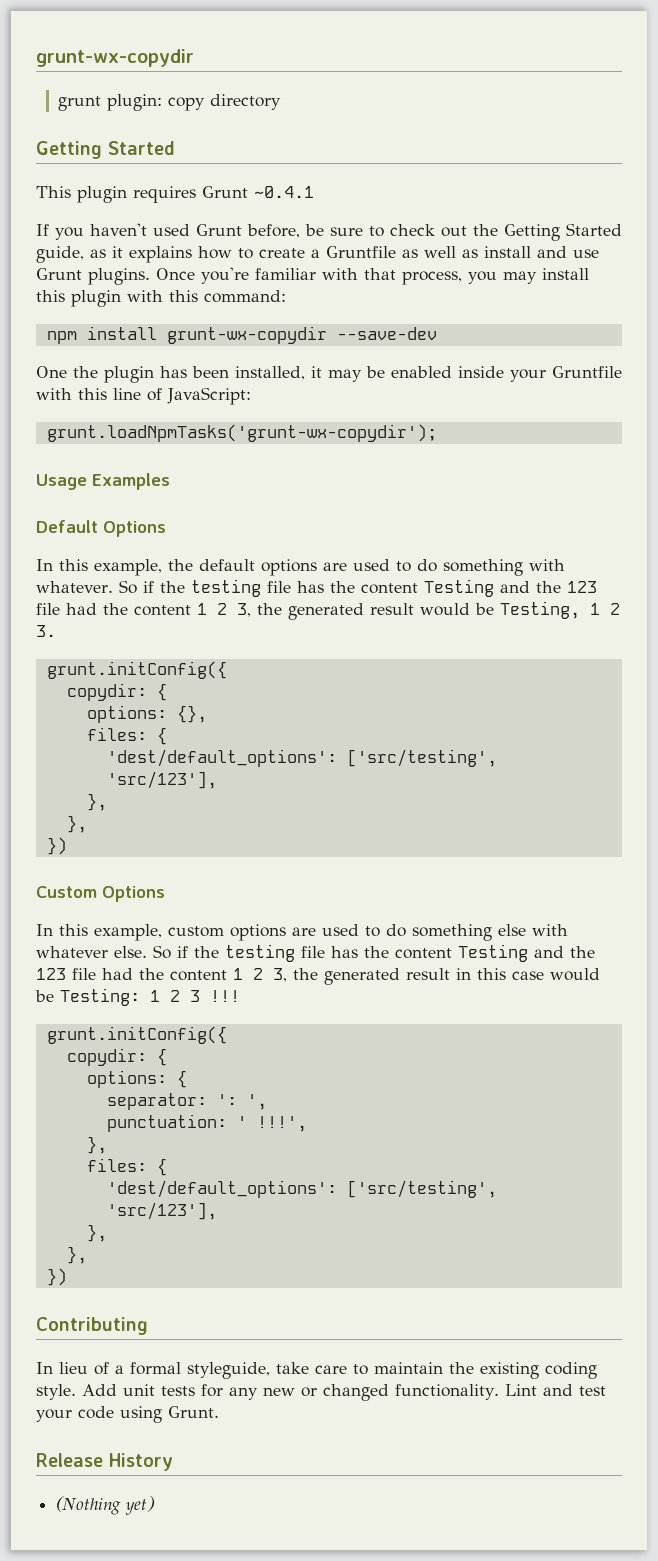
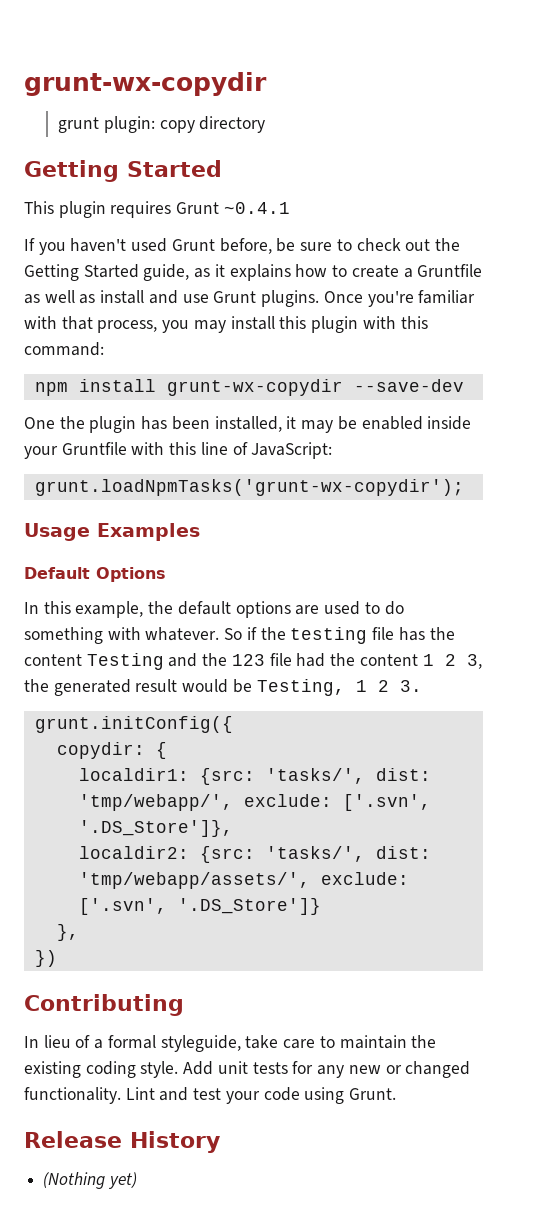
[86,705,207,723] [86,727,167,745] [106,749,497,767] [106,771,217,789] [86,793,107,811] [66,815,87,833] [46,837,67,855] [36,886,165,902] [36,924,568,941] [36,944,595,962] [36,968,600,985] [35,988,240,1006] [46,1026,227,1044] [66,1048,167,1066] [86,1070,187,1088] [106,1093,267,1110] [106,1114,307,1132] [86,1136,107,1154] [86,1158,167,1176] [106,1180,497,1198] [106,1202,217,1220] [86,1224,107,1242] options: {}, // files: { // 'dest/default_options': ['src/testing', 'src/123'], // }, // }, // }) // Custom Options // In this example, custom options are used to do something else with whatever else. So if the testing file has the content Testing and the 123 file had the content 1 2 3, the generated result in this case would be Testing: 1 2 3 !!! // grunt.initConfig({ // copydir: { // options: { // separator: ': ', // punctuation: ' !!!', // }, // files: { // 'dest/default_options': ['src/testing', 'src/123'], // }, -> [78,768,431,785] [78,794,431,811] [78,820,233,837] [78,846,431,863] [78,872,409,889] [78,898,321,915] localdir1: {src: 'tasks/', dist: 'tmp/webapp/', exclude: ['.svn', '.DS_Store']}, // localdir2: {src: 'tasks/', dist: 'tmp/webapp/assets/', exclude: ['.svn', '.DS_Store']}

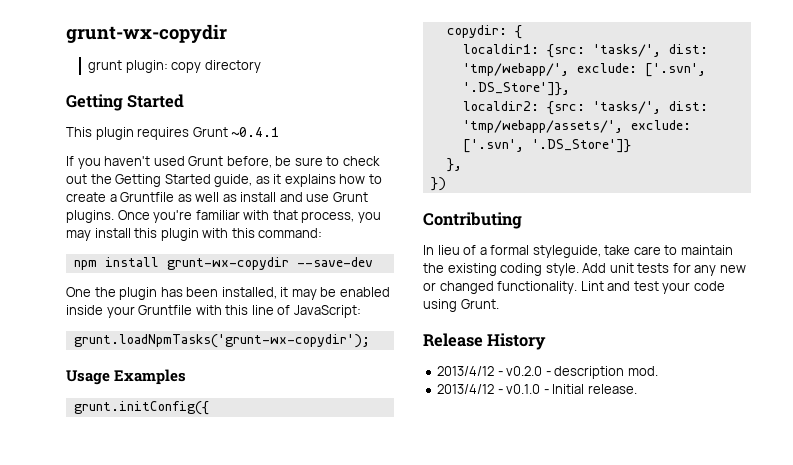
[24,567,166,582] [24,601,404,618] [24,627,455,644] [24,653,482,670] [24,679,422,696] // Default Options // In this example, the default options are used to do something with whatever. So if the testing file has the content Testing and the 123 file had the content 1 2 3, the generated result would be Testing, 1 2 3. -> (187, 377) none
[43,1172,137,1189] (Nothing yet) -> [437,366,658,379] [437,384,637,394] 2013/4/12 - v0.2.0 - description mod. // 2013/4/12 - v0.1.0 - Initial release.

